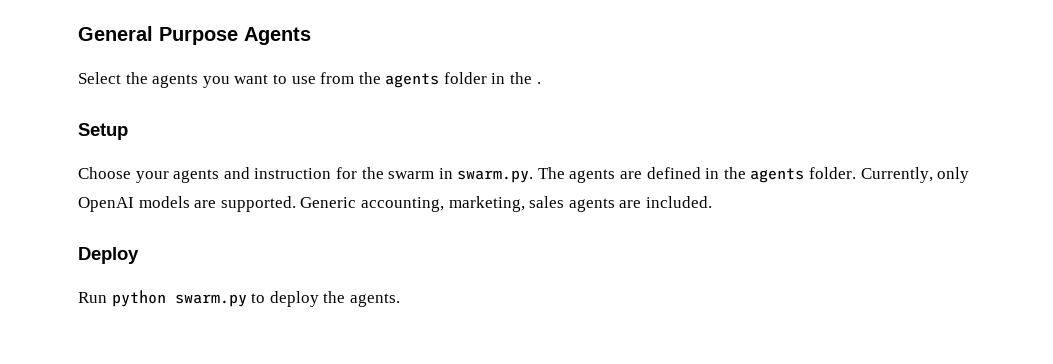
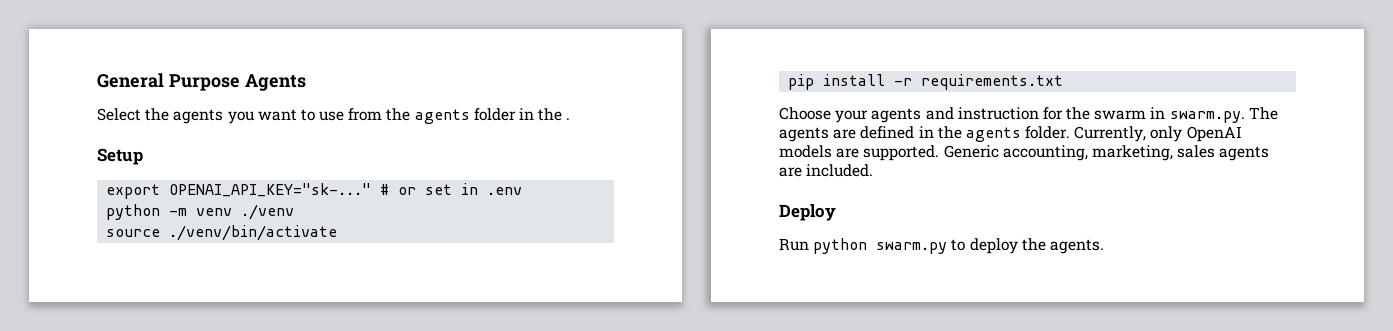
(128, 131) none -> [106,183,523,199] [106,204,295,220] [106,225,338,241] [788,74,1064,90] // export OPENAI_API_KEY="sk-..." # or set in .env // python -m venv ./venv // source ./venv/bin/activate // pip install -r requirements.txt

